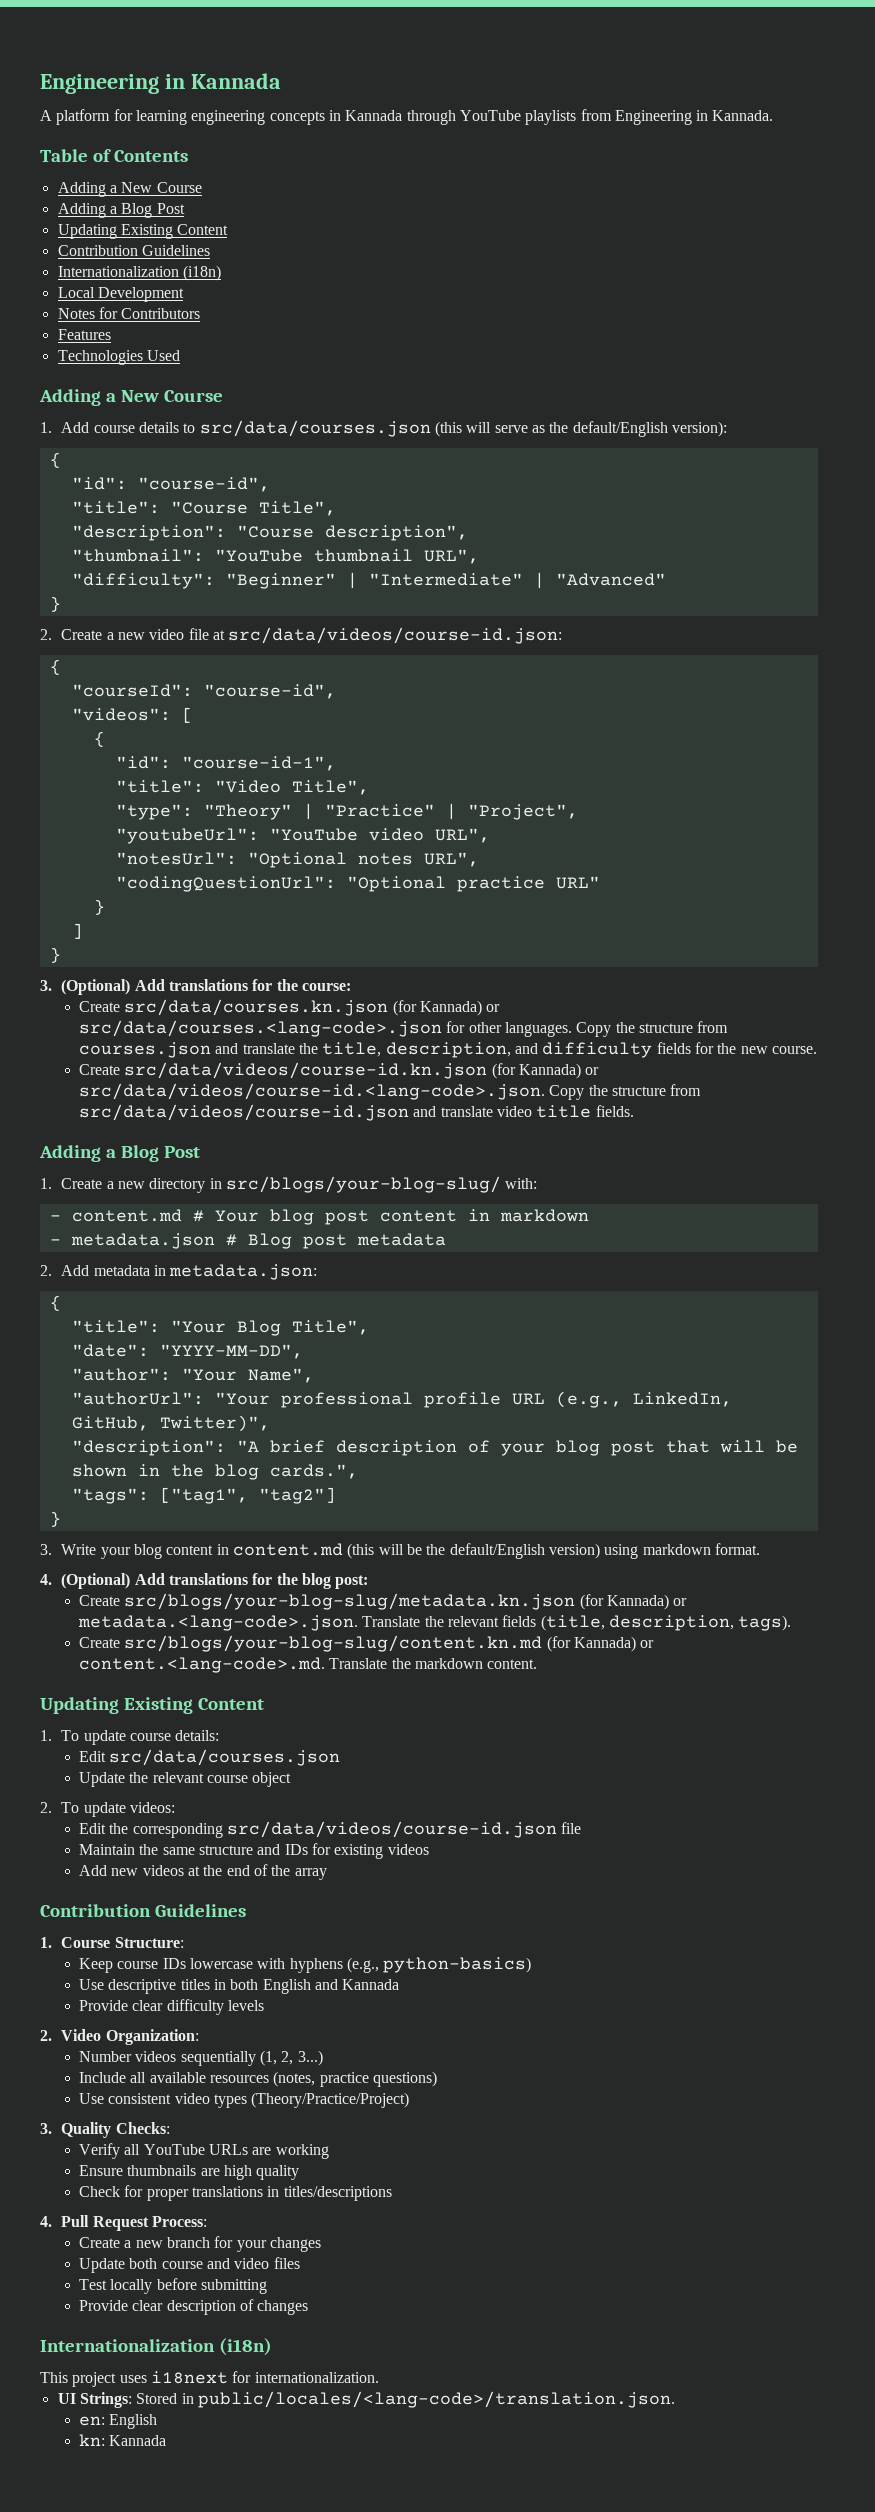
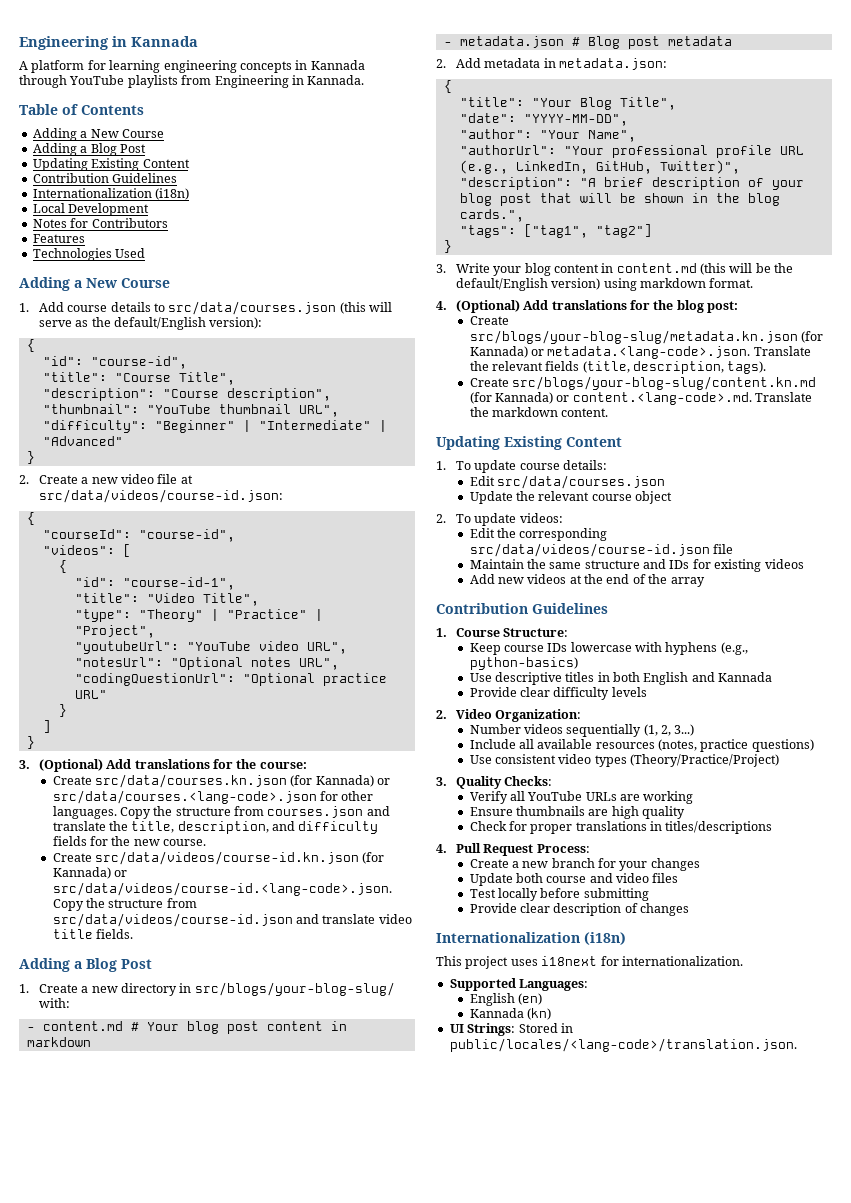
(379, 2377) none -> [449,978,589,991] [469,993,542,1006] [469,1008,551,1020] // Supported Languages: // English (en) // Kannada (kn)
[78,2414,158,2429] [78,2434,167,2446] // en: English // kn: Kannada -> (797, 1045) none

